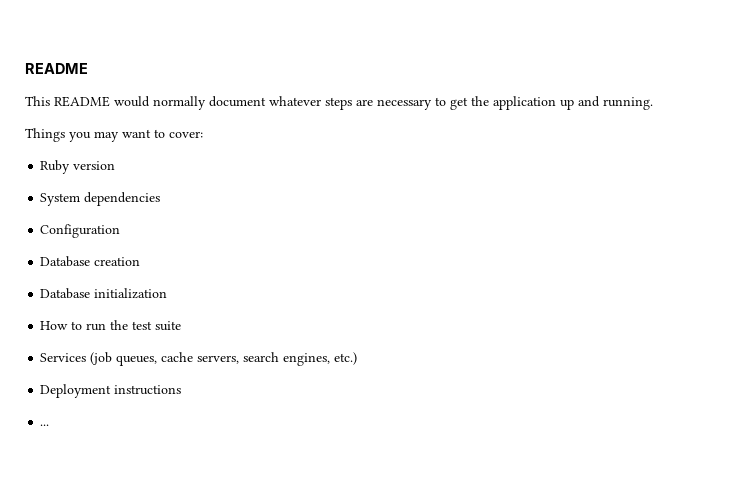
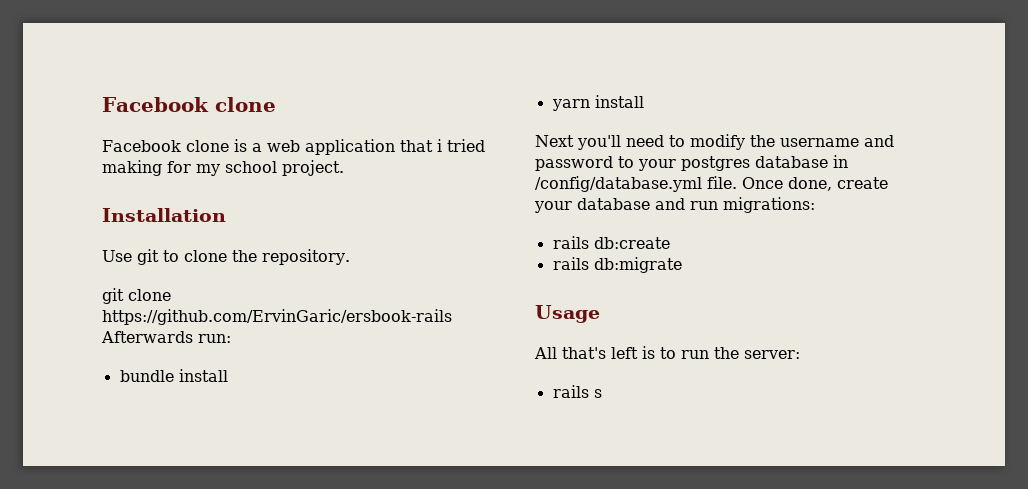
[25,63,88,74] [25,96,653,110] [25,128,203,142] [40,160,116,174] [40,192,161,206] [40,224,121,238] [40,256,141,267] [40,288,168,299] [40,320,182,331] [40,352,358,366] [40,384,182,398] [40,424,50,426] README // This README would normally document whatever steps are necessary to get the application up and running. // Things you may want to cover: // Ruby version // System dependencies // Configuration // Database creation // Database initialization // How to run the test suite // Services (job queues, cache servers, search engines, etc.) // Deployment instructions // ... -> [102,97,276,112] [102,139,485,155] [102,160,344,176] [102,208,226,222] [102,249,350,265] [102,288,171,304] [102,309,452,325] [101,331,231,343] [119,369,228,382] [551,95,644,111] [535,134,894,150] [535,155,848,171] [535,176,888,192] [534,197,815,213] [552,236,670,249] [552,257,682,273] [535,305,600,323] [534,346,800,359] [552,385,602,398] Facebook clone // Facebook clone is a web application that i tried making for my school project. // Installation // Use git to clone the repository. // git clone https://github.com/ErvinGaric/ersbook-rails Afterwards run: // bundle install // yarn install // Next you'll need to modify the username and password to your postgres database in /config/database.yml file. Once done, create your database and run migrations: // rails db:create // rails db:migrate // Usage // All that's left is to run the server: // rails s

